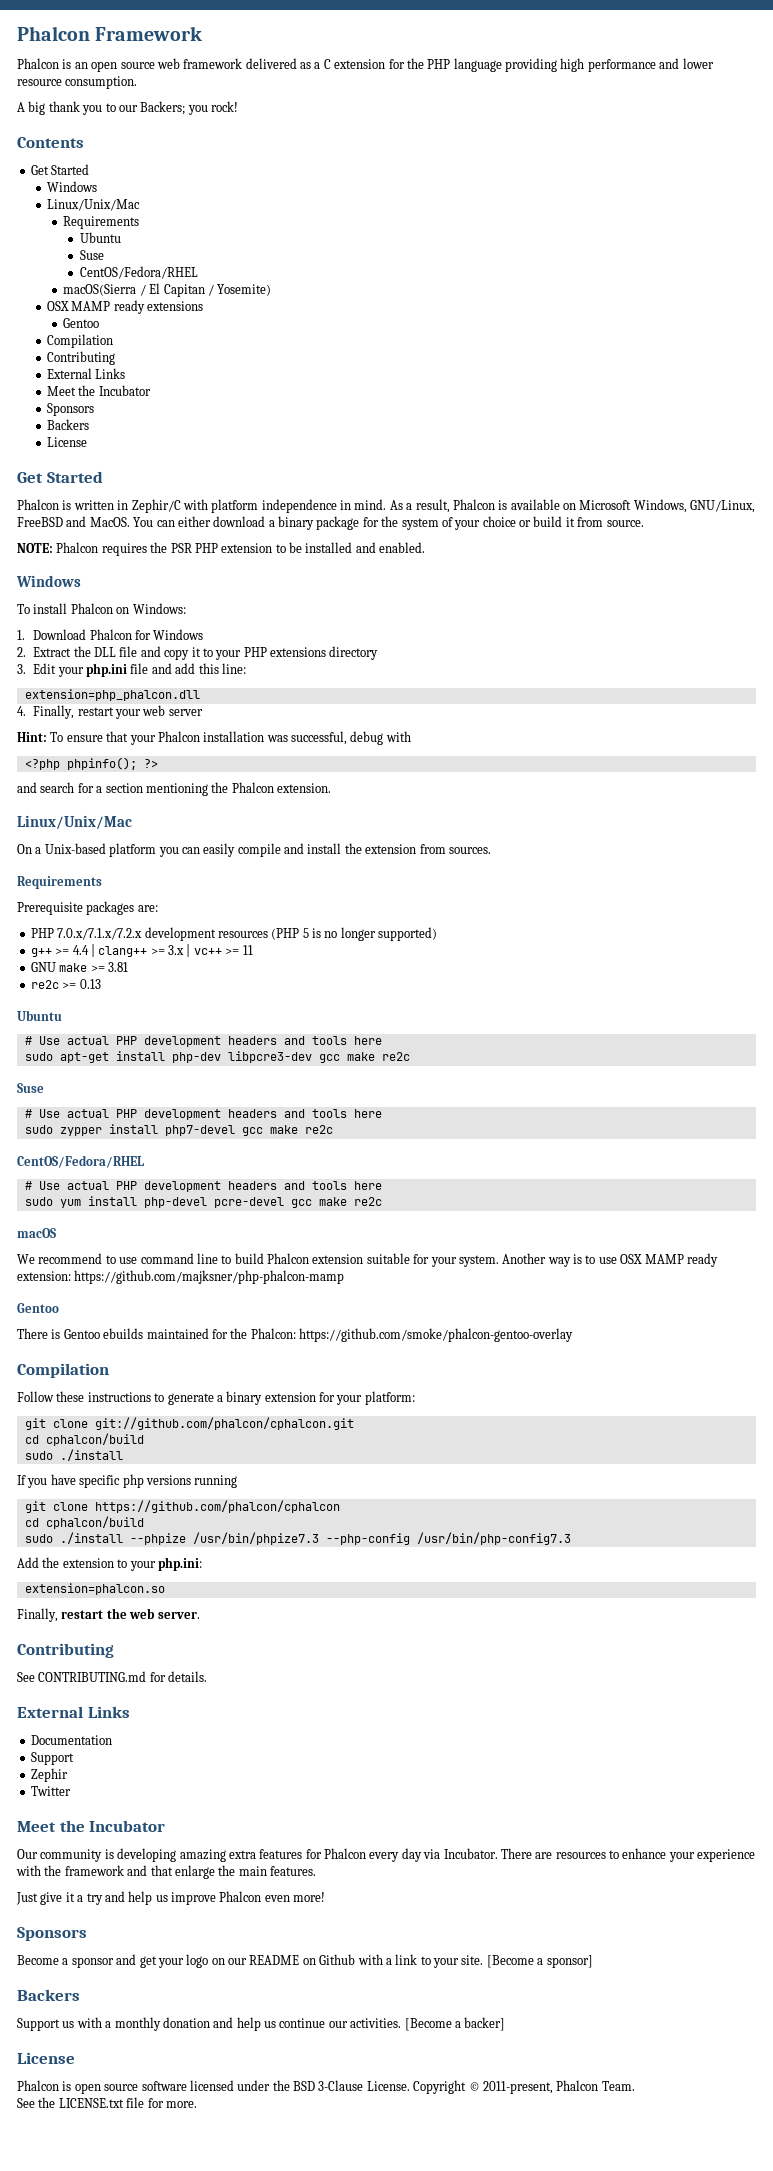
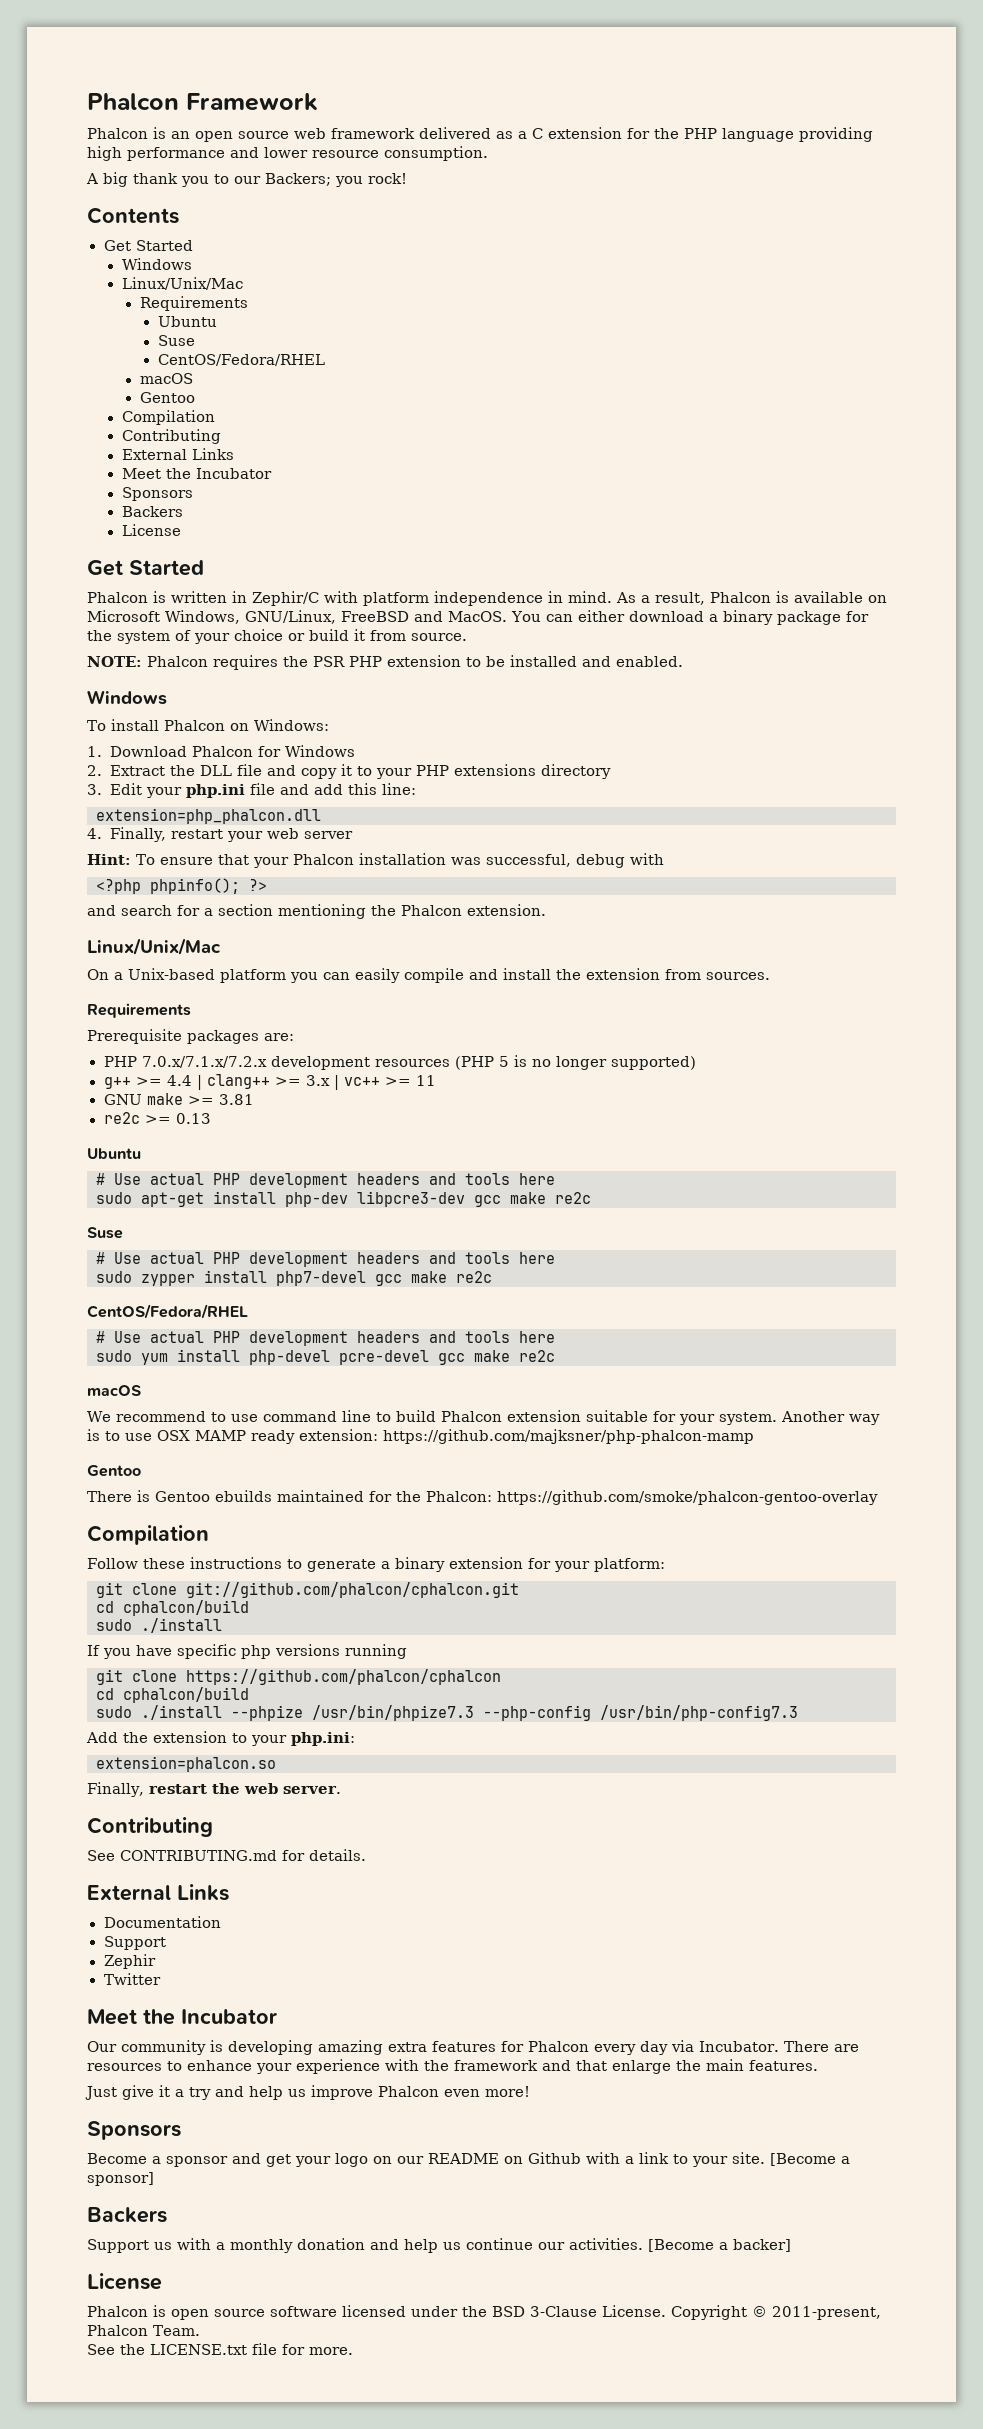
[63,283,272,297] [47,300,204,314] macOS(Sierra / El Capitan / Yosemite) // OSX MAMP ready extensions -> [139,373,193,384] macOS

